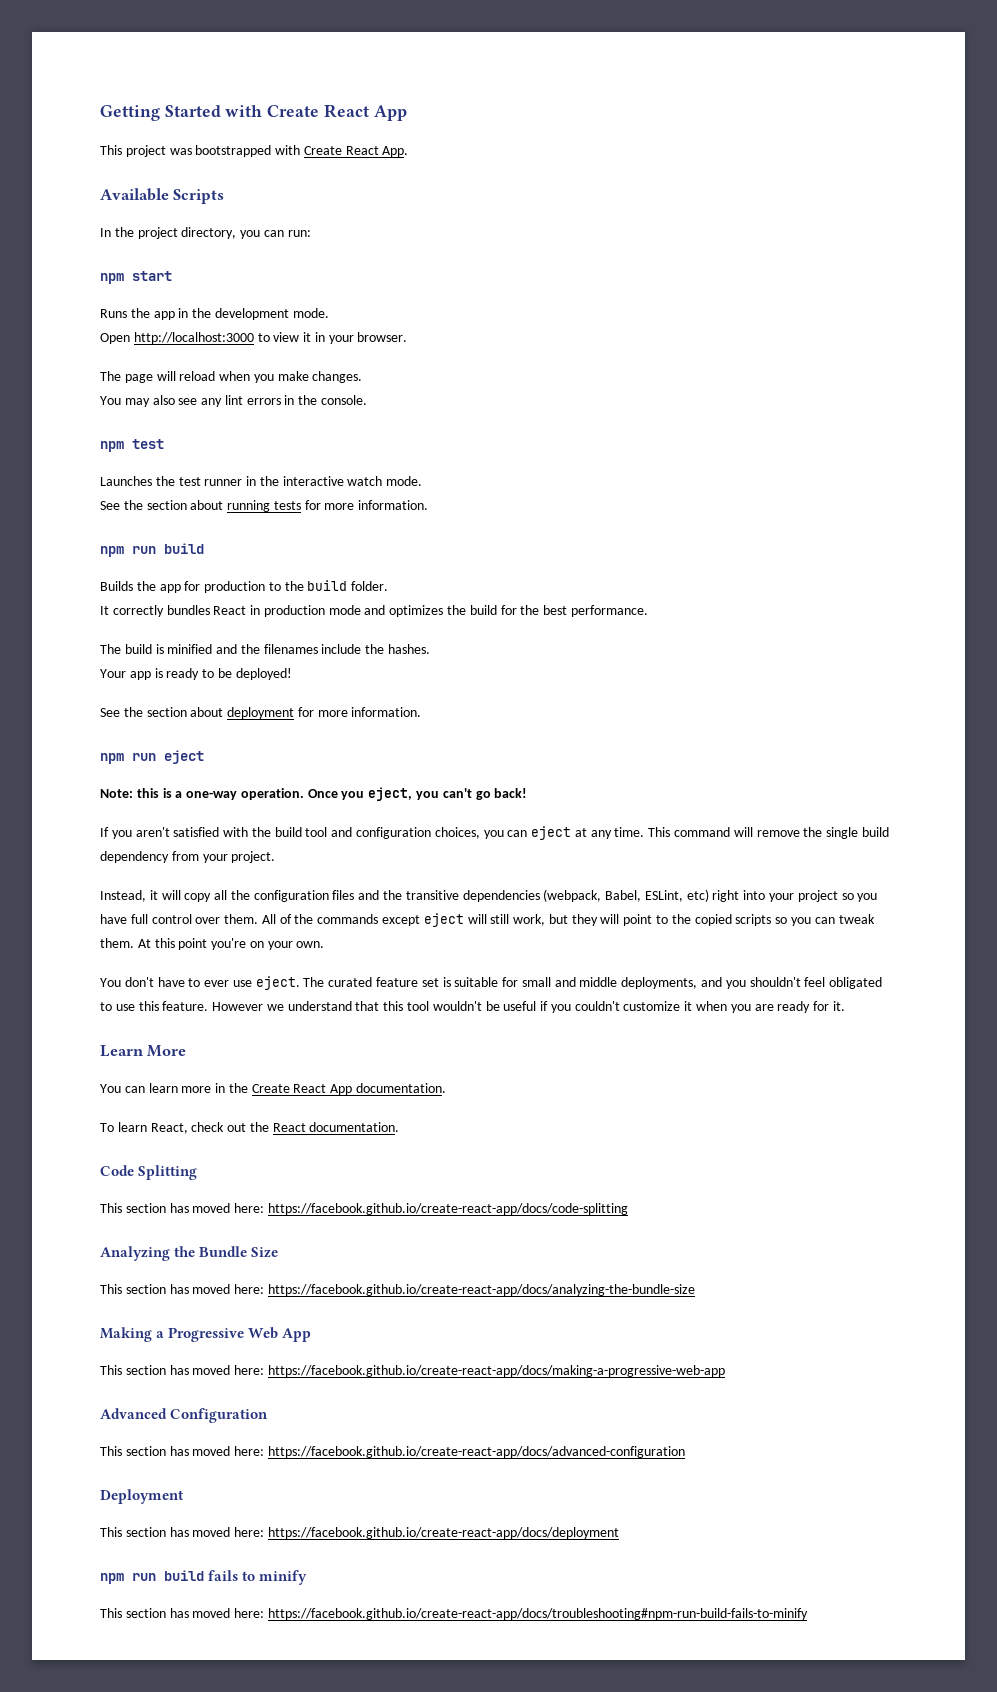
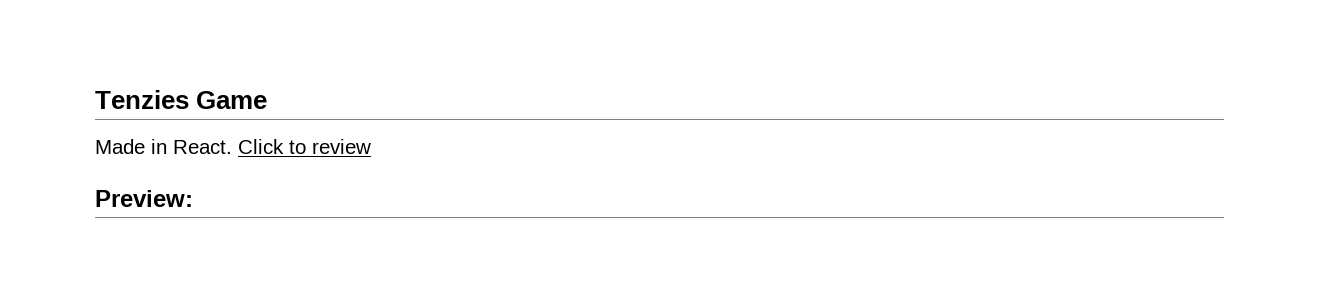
[100,104,407,121] [100,145,409,157] [100,188,225,204] [100,227,311,239] [100,271,172,284] [100,308,329,320] [100,332,408,344] [100,371,363,383] [100,395,368,407] [100,439,164,452] [100,476,423,486] [100,500,429,512] [100,543,204,557] [100,580,389,593] [100,605,648,617] [100,644,431,654] [100,668,292,680] [100,707,422,719] [100,750,204,764] [100,787,528,801] [100,826,889,840] [100,851,276,863] [100,889,878,902] [100,913,875,927] [100,938,325,950] [100,976,883,990] [100,1001,845,1013] [100,1045,187,1057] [100,1083,447,1095] [100,1122,400,1134] [100,1165,198,1180] [100,1203,628,1215] [100,1246,279,1261] [100,1284,695,1296] [100,1327,312,1342] [100,1365,725,1377] [100,1408,269,1423] [100,1446,685,1458] [100,1489,184,1504] [100,1527,619,1539] [100,1570,308,1585] [100,1608,808,1620] Getting Started with Create React App // This project was bootstrapped with Create React App. // Available Scripts // In the project directory, you can run: // npm start // Runs the app in the development mode. // Open http://localhost:3000 to view it in your browser. // The page will reload when you make changes. // You may also see any lint errors in the console. // npm test // Launches the test runner in the interactive watch mode. // See the section about running tests for more information. // npm run build // Builds the app for production to the build folder. // It correctly bundles React in production mode and optimizes the build for the best performance. // The build is minified and the filenames include the hashes. // Your app is ready to be deployed! // See the section about deployment for more information. // npm run eject // Note: this is a one-way operation. Once you eject, you can't go back! // If you aren't satisfied with the build tool and configuration choices, you can eject at any time. This command will remove the single build dependency from your project. // Instead, it will copy all the configuration files and the transitive dependencies (webpack, Babel, ESLint, etc) right into your project so you have full control over them. All of the commands except eject will still work, but they will point to the copied scripts so you can tweak them. At this point you're on your own. // You don't have to ever use eject. The curated feature set is suitable for small and middle deployments, and you shouldn't feel obligated to use this feature. However we understand that this tool wouldn't be useful if you couldn't customize it when you are ready for it. // Learn More // You can learn more in the Create React App documentation. // To learn React, check out the React documentation. // Code Splitting // This section has moved here: https://facebook.github.io/create-react-app/docs/code-splitting // Analyzing the Bundle Size // This section has moved here: https://facebook.github.io/create-react-app/docs/analyzing-the-bundle-size // Making a Progressive Web App // This section has moved here: https://facebook.github.io/create-react-app/docs/making-a-progressive-web-app // Advanced Configuration // This section has moved here: https://facebook.github.io/create-react-app/docs/advanced-configuration // Deployment // This section has moved here: https://facebook.github.io/create-react-app/docs/deployment // npm run build fails to minify // This section has moved here: https://facebook.github.io/create-react-app/docs/troubleshooting#npm-run-build-fails-to-minify -> [95,90,268,109] [95,139,371,154] [95,190,193,207] Tenzies Game // Made in React. Click to review // Preview:

